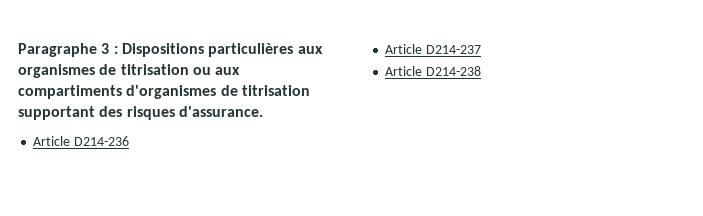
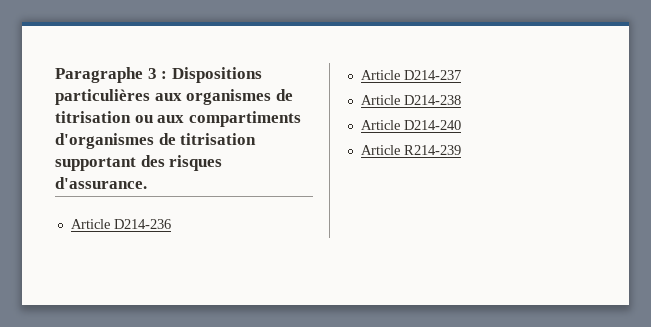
(482, 71) none -> [360,120,461,130] [360,145,461,155] // Article D214-240 // Article R214-239

